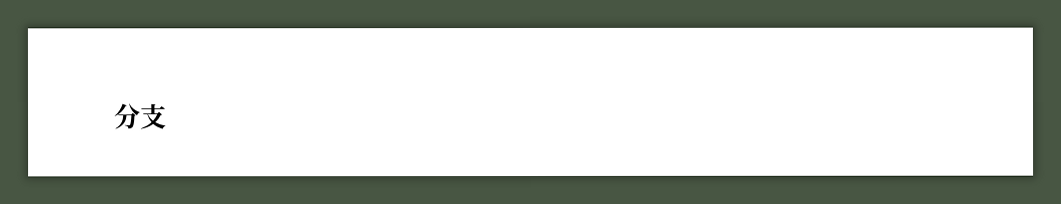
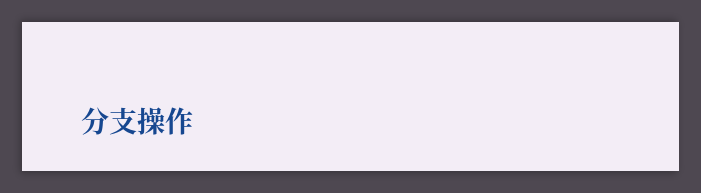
(167, 116) none -> [137,107,193,135] 操作

